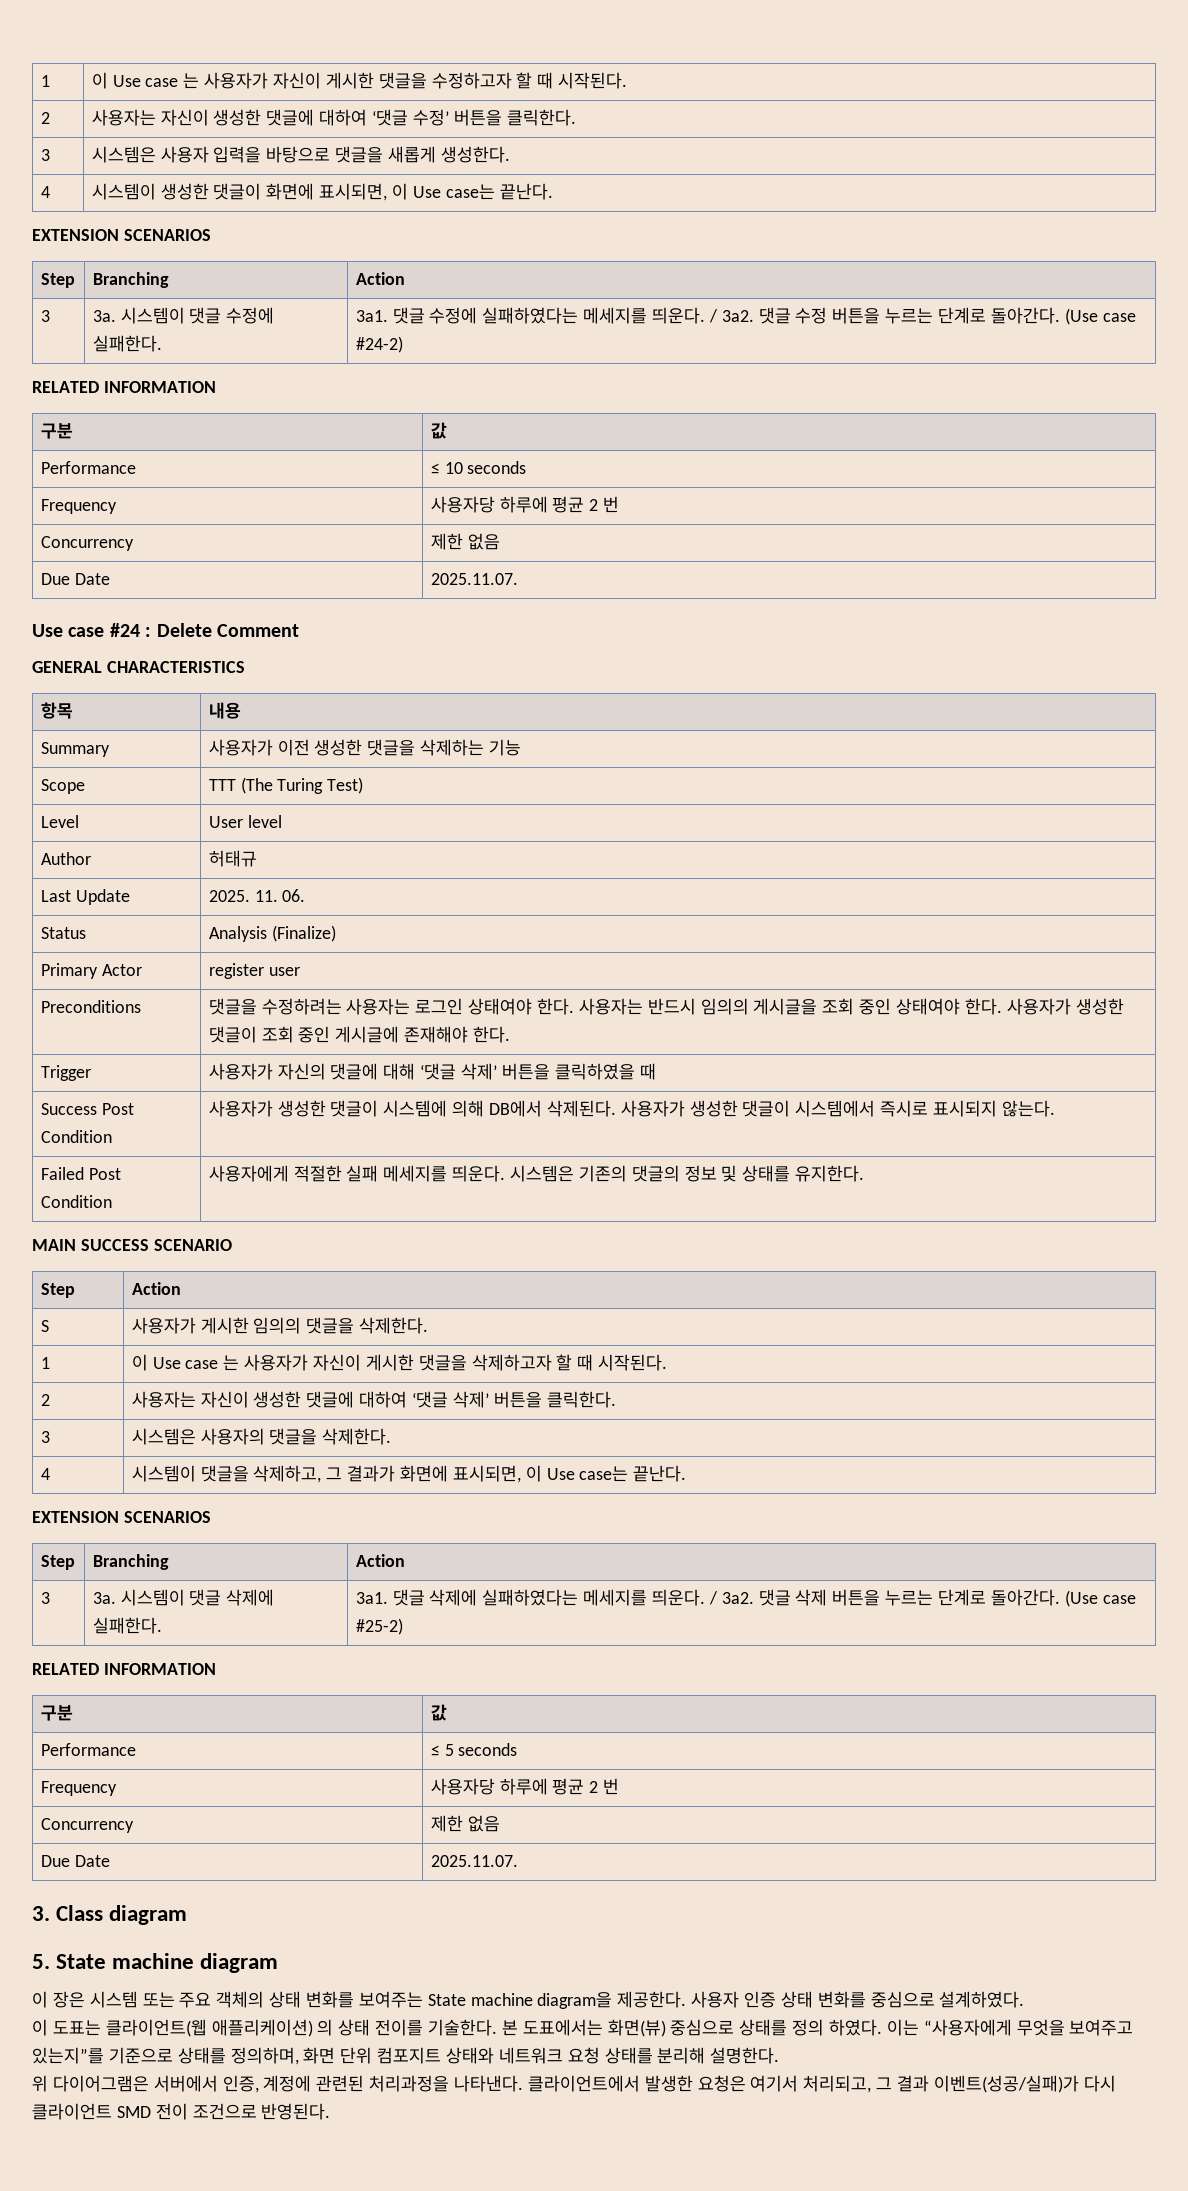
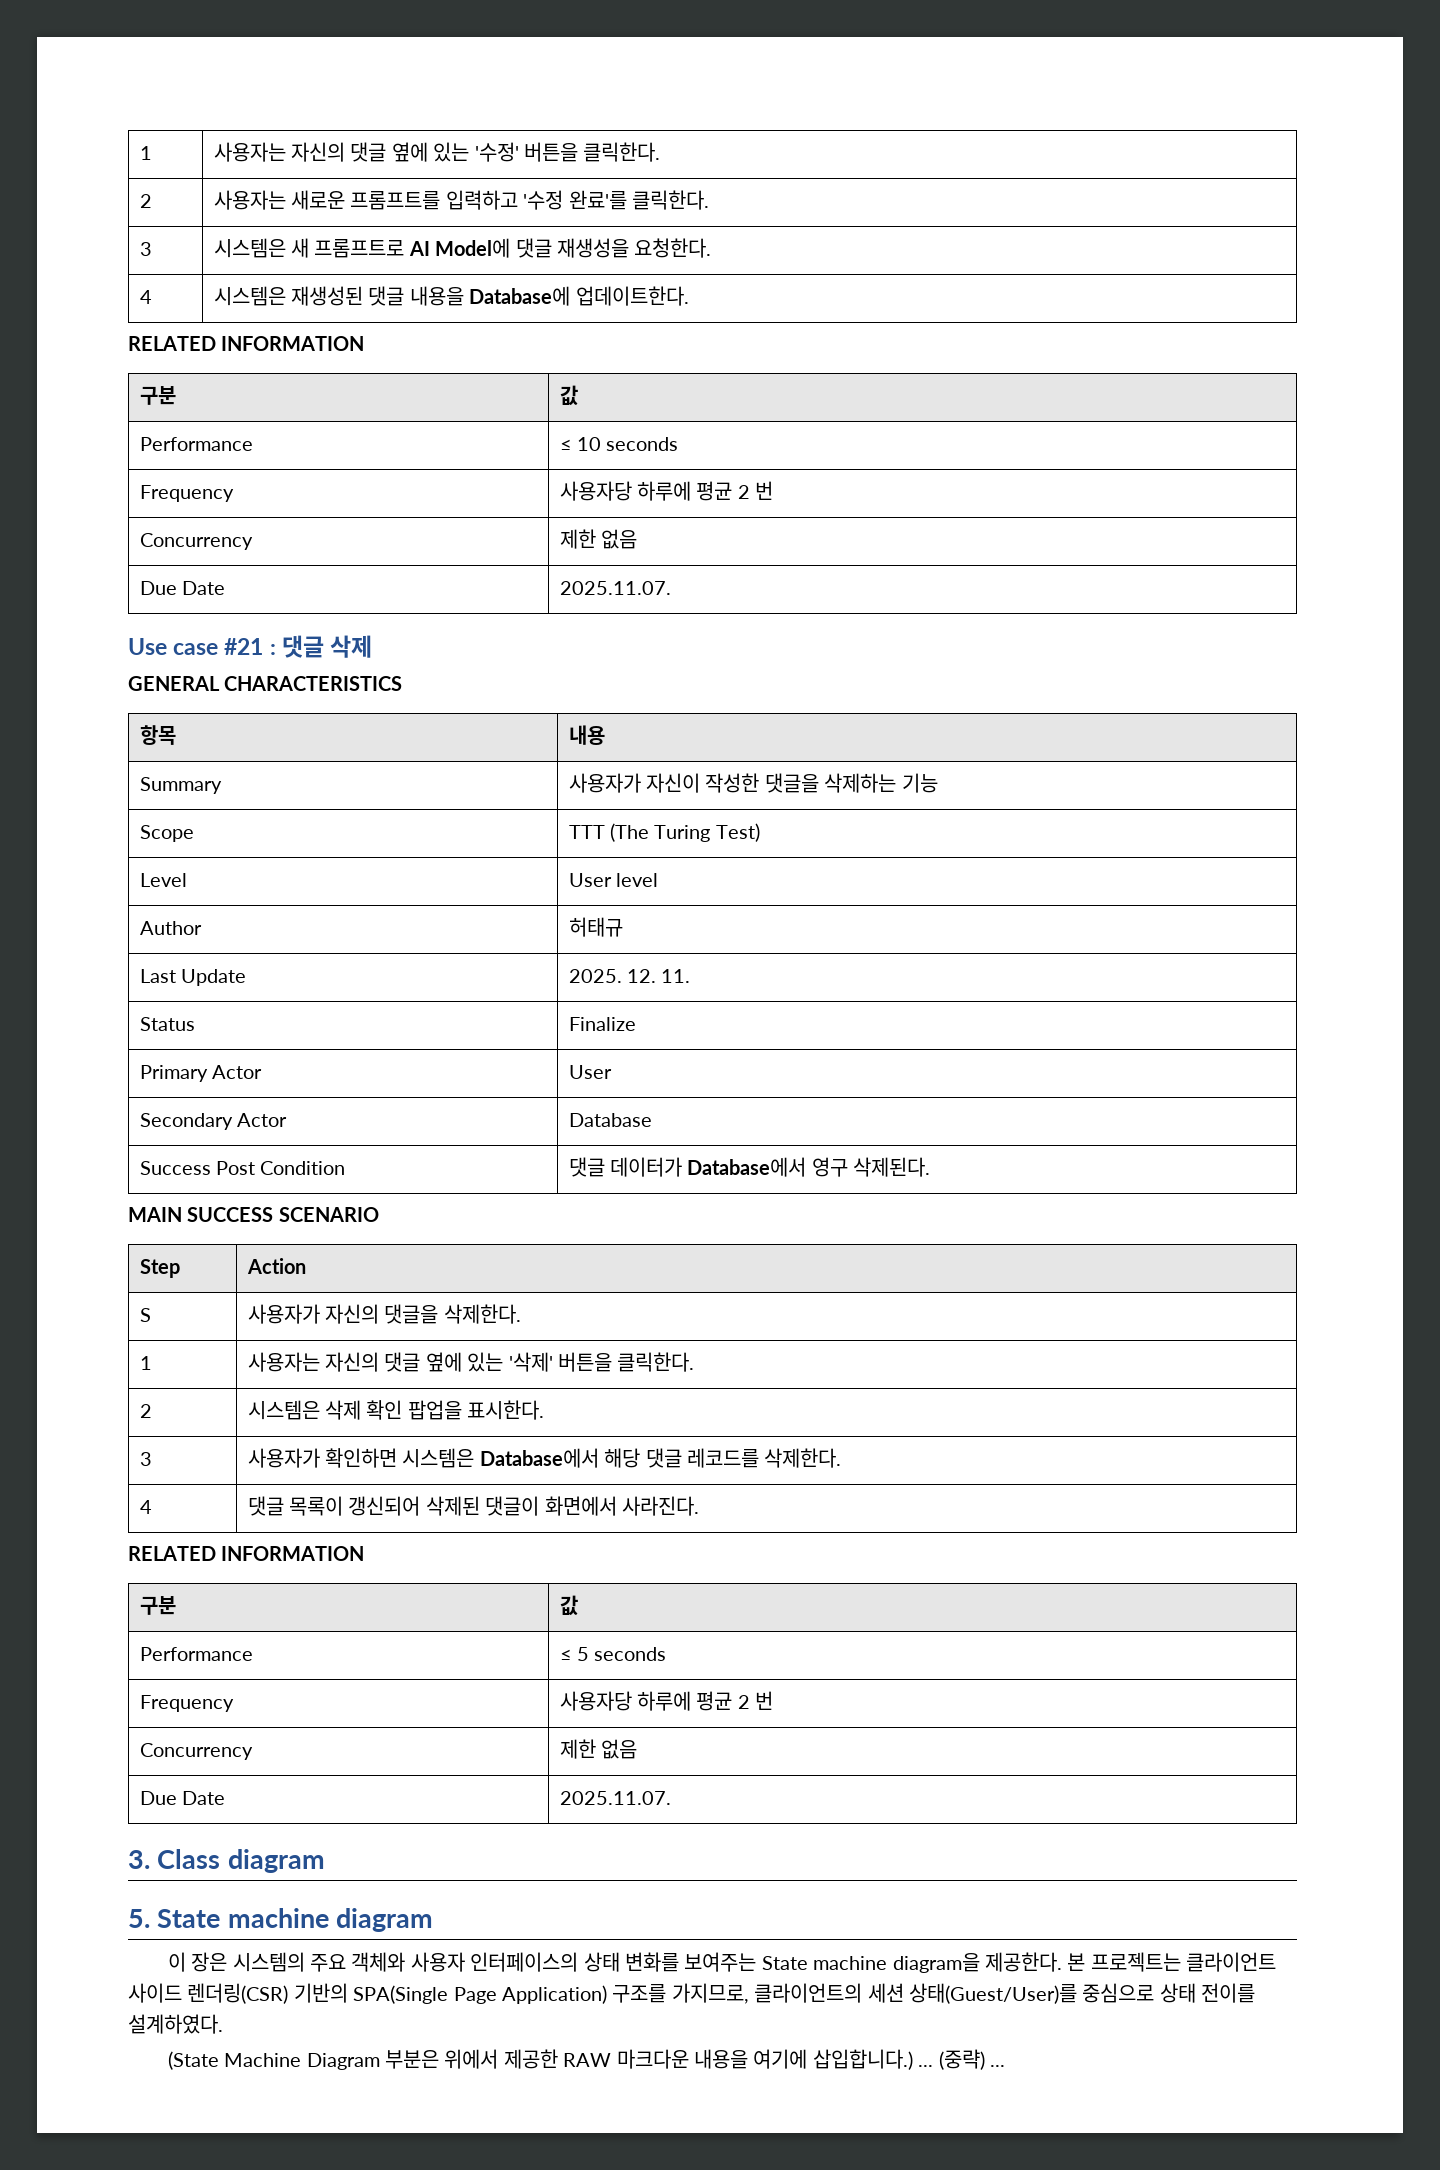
[40,75,50,87] [91,72,628,89] [40,112,50,124] [91,109,576,126] [40,149,50,161] [91,146,510,163] [40,186,50,198] [91,183,553,201] [32,229,211,241] [40,273,75,288] [92,272,169,288] [355,272,405,285] [40,310,50,322] [92,307,275,324] [92,335,162,352] [355,307,1136,325] [355,336,403,353] 1 | 이 Use case 는 사용자가 자신이 게시한 댓글을 수정하고자 할 때 시작된다. // 2 | 사용자는 자신이 생성한 댓글에 대하여 ‘댓글 수정’ 버튼을 클릭한다. // 3 | 시스템은 사용자 입력을 바탕으로 댓글을 새롭게 생성한다. // 4 | 시스템이 생성한 댓글이 화면에 표시되면, 이 Use case는 끝난다. // EXTENSION SCENARIOS // Step | Branching | Action // 3 | 3a. 시스템이 댓글 수정에 실패한다. | 3a1. 댓글 수정에 실패하였다는 메세지를 띄운다. / 3a2. 댓글 수정 버튼을 누르는 단계로 돌아간다. (Use case #24-2) -> [139,146,152,160] [213,142,661,162] [139,194,152,208] [213,190,710,210] [139,242,152,256] [213,238,712,258] [139,290,152,304] [213,286,689,306] 1 | 사용자는 자신의 댓글 옆에 있는 '수정' 버튼을 클릭한다. // 2 | 사용자는 새로운 프롬프트를 입력하고 '수정 완료'를 클릭한다. // 3 | 시스템은 새 프롬프트로 AI Model에 댓글 재생성을 요청한다. // 4 | 시스템은 재생성된 댓글 내용을 Database에 업데이트한다.
[109,623,299,637] #24 : Delete Comment -> [224,635,373,658] #21 : 댓글 삭제
[277,739,363,756] 이전 생성한 -> [646,773,760,793] 자신이 작성한
(250, 896) none -> [627,969,657,983] 12.
[282,889,306,902] 06. -> (691, 976) none
[208,925,336,942] Analysis (Finalize) -> [568,1017,636,1031] Finalize
[208,963,300,979] [40,1000,141,1013] [208,998,1124,1015] [208,1026,510,1043] [40,1065,91,1081] [208,1063,656,1080] [40,1103,134,1115] [40,1130,112,1143] [208,1100,1055,1117] [40,1167,121,1180] [40,1195,112,1208] [208,1165,865,1182] register user // Preconditions | 댓글을 수정하려는 사용자는 로그인 상태여야 한다. 사용자는 반드시 임의의 게시글을 조회 중인 상태여야 한다. 사용자가 생성한 댓글이 조회 중인 게시글에 존재해야 한다. // Trigger | 사용자가 자신의 댓글에 대해 ‘댓글 삭제’ 버튼을 클릭하였을 때 // Success Post Condition | 사용자가 생성한 댓글이 시스템에 의해 DB에서 삭제된다. 사용자가 생성한 댓글이 시스템에서 즉시로 표시되지 않는다. // Failed Post Condition | 사용자에게 적절한 실패 메세지를 띄운다. 시스템은 기존의 댓글의 정보 및 상태를 유지한다. -> [568,1065,612,1079] [139,1113,288,1130] [568,1113,652,1127] [139,1161,346,1175] [568,1157,931,1177] User // Secondary Actor | Database // Success Post Condition | 댓글 데이터가 Database에서 영구 삭제된다.
[200,1317,302,1334] 게시한 임의의 -> [325,1304,380,1324] 자신의
[131,1354,668,1371] [40,1394,50,1406] [131,1391,616,1408] [40,1431,50,1443] [131,1428,392,1445] [40,1468,50,1480] [131,1465,687,1483] [32,1511,211,1523] [40,1555,75,1570] [92,1554,169,1570] [355,1554,405,1567] [40,1592,50,1604] [92,1589,275,1606] [92,1617,162,1634] [355,1589,1136,1607] [355,1618,403,1635] 이 Use case 는 사용자가 자신이 게시한 댓글을 삭제하고자 할 때 시작된다. // 2 | 사용자는 자신이 생성한 댓글에 대하여 ‘댓글 삭제’ 버튼을 클릭한다. // 3 | 시스템은 사용자의 댓글을 삭제한다. // 4 | 시스템이 댓글을 삭제하고, 그 결과가 화면에 표시되면, 이 Use case는 끝난다. // EXTENSION SCENARIOS // Step | Branching | Action // 3 | 3a. 시스템이 댓글 삭제에 실패한다. | 3a1. 댓글 삭제에 실패하였다는 메세지를 띄운다. / 3a2. 댓글 삭제 버튼을 누르는 단계로 돌아간다. (Use case #25-2) -> [247,1352,695,1372] [139,1404,152,1418] [247,1400,545,1420] [139,1452,152,1466] [247,1448,842,1468] [139,1500,152,1514] [247,1496,700,1516] 사용자는 자신의 댓글 옆에 있는 '삭제' 버튼을 클릭한다. // 2 | 시스템은 삭제 확인 팝업을 표시한다. // 3 | 사용자가 확인하면 시스템은 Database에서 해당 댓글 레코드를 삭제한다. // 4 | 댓글 목록이 갱신되어 삭제된 댓글이 화면에서 사라진다.
[89,1991,265,2008] 시스템 또는 주요 객체의 -> [232,1952,579,1972] 시스템의 주요 객체와 사용자 인터페이스의
[691,1991,1025,2008] [32,2019,1134,2037] [32,2047,780,2065] [32,2075,1116,2093] [32,2103,331,2120] 사용자 인증 상태 변화를 중심으로 설계하였다. // 이 도표는 클라이언트(웹 애플리케이션) 의 상태 전이를 기술한다. 본 도표에서는 화면(뷰) 중심으로 상태를 정의 하였다. 이는 “사용자에게 무엇을 보여주고 있는지”를 기준으로 상태를 정의하며, 화면 단위 컴포지트 상태와 네트워크 요청 상태를 분리해 설명한다. // 위 다이어그램은 서버에서 인증, 계정에 관련된 처리과정을 나타낸다. 클라이언트에서 발생한 요청은 여기서 처리되고, 그 결과 이벤트(성공/실패)가 다시 클라이언트 SMD 전이 조건으로 반영된다. -> [1067,1952,1277,1972] [128,1983,1256,2004] [128,2014,223,2034] [167,2049,1005,2070] 본 프로젝트는 클라이언트 사이드 렌더링(CSR) 기반의 SPA(Single Page Application) 구조를 가지므로, 클라이언트의 세션 상태(Guest/User)를 중심으로 상태 전이를 설계하였다. // (State Machine Diagram 부분은 위에서 제공한 RAW 마크다운 내용을 여기에 삽입합니다.) ... (중략) ...

